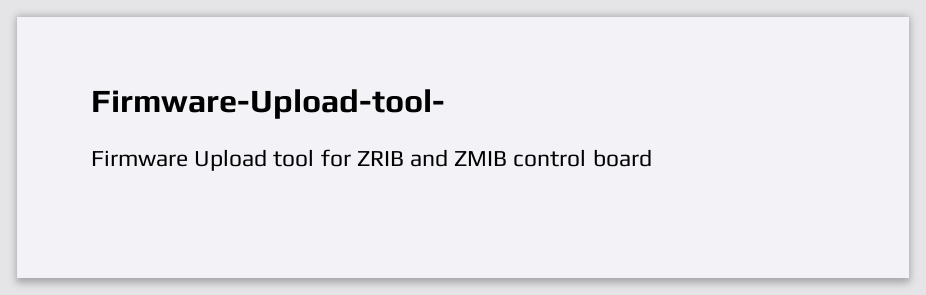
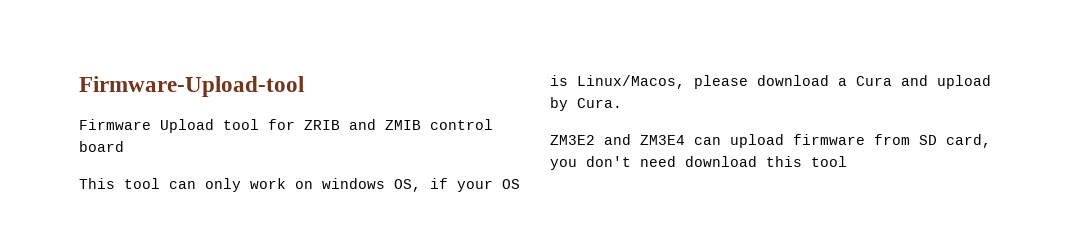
[91,89,445,119] Firmware-Upload-tool- -> [79,76,304,97] Firmware-Upload-tool
(652, 158) none -> [79,178,520,192] [550,75,991,89] [550,97,622,111] [550,134,991,148] [550,156,847,170] // This tool can only work on windows OS, if your OS is Linux/Macos, please download a Cura and upload by Cura. // ZM3E2 and ZM3E4 can upload firmware from SD card, you don't need download this tool

